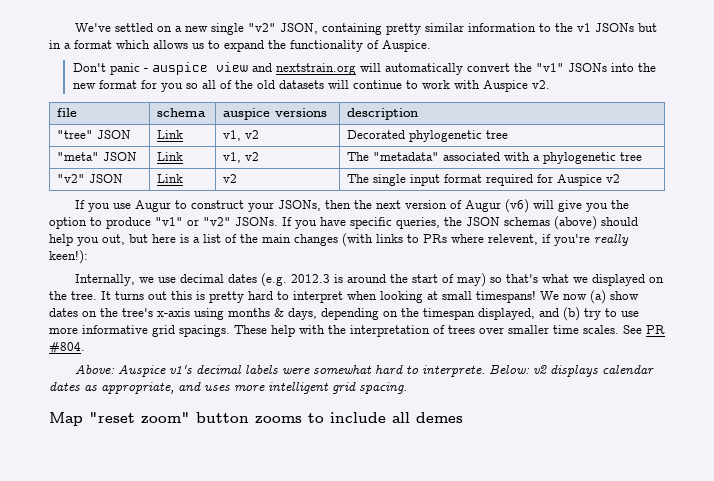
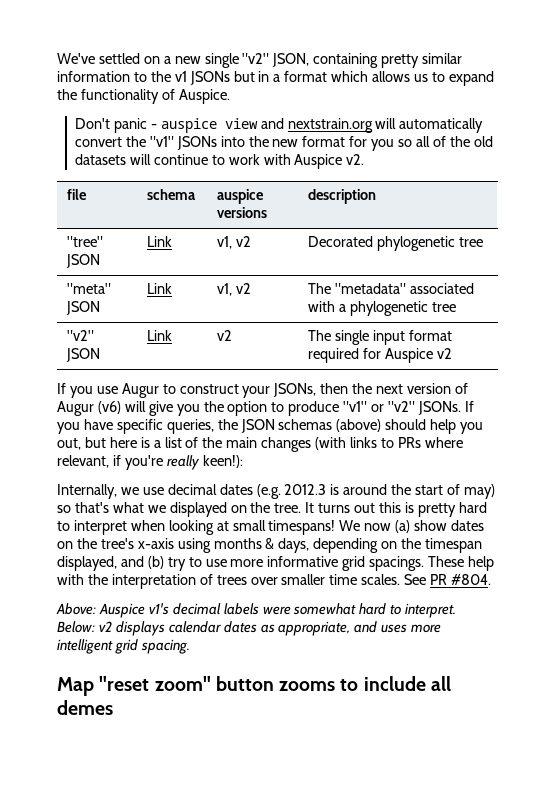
[488,234,538,245] relevent, -> [57,455,109,468] relevant,
[421,365,485,377] interprete. -> [405,603,457,618] interpret.

